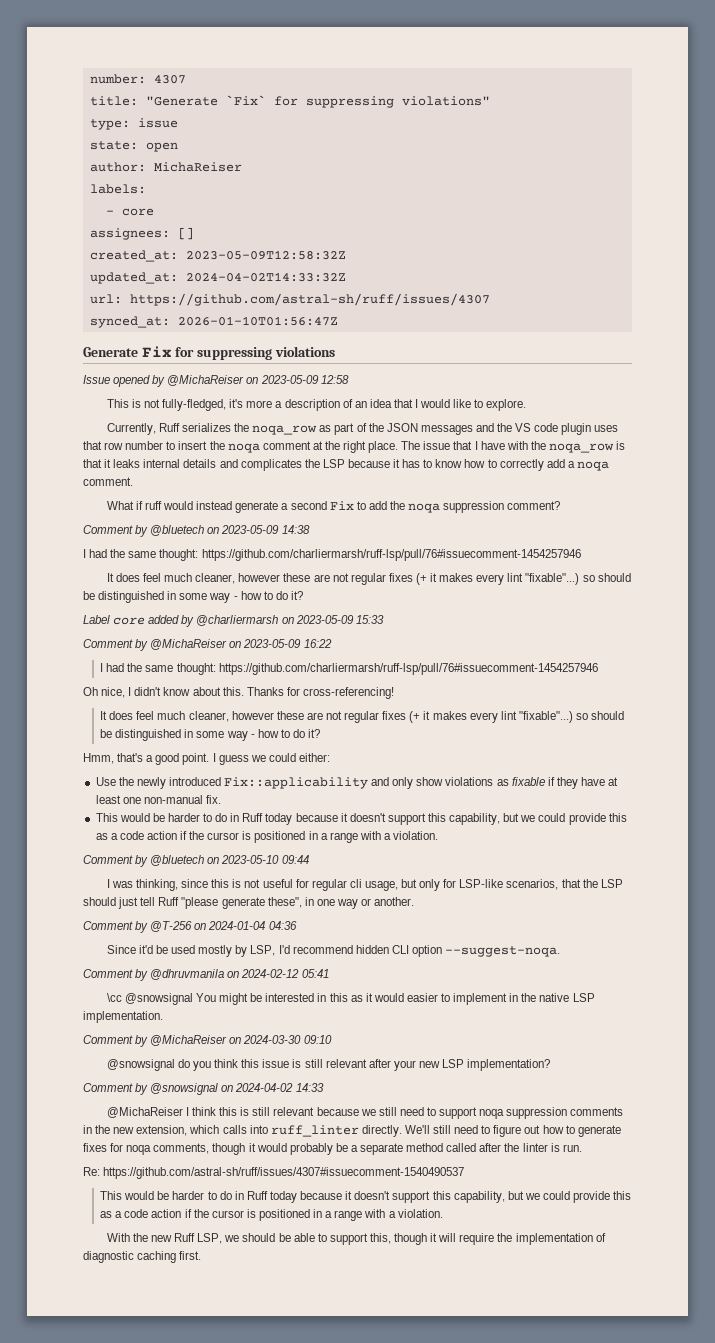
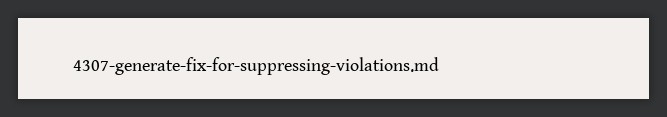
[89,74,186,84] [89,95,490,108] [89,118,178,130] [89,141,178,152] [89,162,242,172] [89,184,146,194] [105,208,154,216] [89,227,194,240] [89,250,346,262] [89,272,346,284] [89,293,490,306] [89,316,338,328] [83,346,335,360] [83,375,349,387] [106,399,527,411] [106,423,619,435] [83,441,626,453] [83,459,609,471] [83,477,133,486] [106,501,561,513] [83,525,310,537] [83,549,581,561] [106,573,631,585] [83,591,303,603] [83,615,384,627] [83,639,332,651] [100,663,598,675] [83,687,394,699] [100,711,625,723] [100,729,321,741] [83,753,330,765] [95,777,619,789] [95,795,221,804] [95,813,627,825] [95,831,439,843] [83,855,309,867] [106,879,623,891] [83,897,415,909] [83,921,297,933] [106,945,561,957] [83,969,329,981] [106,993,595,1005] [83,1011,163,1023] [83,1035,332,1047] [106,1059,551,1071] [83,1083,324,1095] [106,1107,624,1119] [83,1125,621,1137] [83,1143,582,1155] [83,1167,465,1179] [100,1191,632,1203] [100,1209,443,1221] [106,1233,606,1245] [83,1251,202,1263] number: 4307 // title: "Generate `Fix` for suppressing violations" // type: issue // state: open // author: MichaReiser // labels: // - core // assignees: [] // created_at: 2023-05-09T12:58:32Z // updated_at: 2024-04-02T14:33:32Z // url: https://github.com/astral-sh/ruff/issues/4307 // synced_at: 2026-01-10T01:56:47Z // Generate Fix for suppressing violations // Issue opened by @MichaReiser on 2023-05-09 12:58 // This is not fully-fledged, it's more a description of an idea that I would like to explore. // Currently, Ruff serializes the noqa_row as part of the JSON messages and the VS code plugin uses that row number to insert the noqa comment at the right place. The issue that I have with the noqa_row is that it leaks internal details and complicates the LSP because it has to know how to correctly add a noqa comment. // What if ruff would instead generate a second Fix to add the noqa suppression comment? // Comment by @bluetech on 2023-05-09 14:38 // I had the same thought: https://github.com/charliermarsh/ruff-lsp/pull/76#issuecomment-1454257946 // It does feel much cleaner, however these are not regular fixes (+ it makes every lint "fixable"...) so should be distinguished in some way - how to do it? // Label core added by @charliermarsh on 2023-05-09 15:33 // Comment by @MichaReiser on 2023-05-09 16:22 // I had the same thought: https://github.com/charliermarsh/ruff-lsp/pull/76#issuecomment-1454257946 // Oh nice, I didn't know about this. Thanks for cross-referencing! // It does feel much cleaner, however these are not regular fixes (+ it makes every lint "fixable"...) so should be distinguished in some way - how to do it? // Hmm, that's a good point. I guess we could either: // Use the newly introduced Fix::applicability and only show violations as fixable if they have at least one non-manual fix. // This would be harder to do in Ruff today because it doesn't support this capability, but we could provide this as a code action if the cursor is positioned in a range with a violation. // Comment by @bluetech on 2023-05-10 09:44 // I was thinking, since this is not useful for regular cli usage, but only for LSP-like scenarios, that the LSP should just tell Ruff "please generate these", in one way or another. // Comment by @T-256 on 2024-01-04 04:36 // Since it'd be used mostly by LSP, I'd recommend hidden CLI option --suggest-noqa. // Comment by @dhruvmanila on 2024-02-12 05:41 // \cc @snowsignal You might be interested in this as it would easier to implement in the native LSP implementation. // Comment by @MichaReiser on 2024-03-30 09:10 // @snowsignal do you think this issue is still relevant after your new LSP implementation? // Comment by @snowsignal on 2024-04-02 14:33 // @MichaReiser I think this is still relevant because we still need to support noqa suppression comments in the new extension, which calls into ruff_linter directly. We'll still need to figure out how to generate fixes for noqa comments, though it would probably be a separate method called after the linter is run. // Re: https://github.com/astral-sh/ruff/issues/4307#issuecomment-1540490537 // This would be harder to do in Ruff today because it doesn't support this capability, but we could provide this as a code action if the cursor is positioned in a range with a violation. // With the new Ruff LSP, we should be able to support this, though it will require the implementation of diagnostic caching first. -> [73,57,439,75] 4307-generate-fix-for-suppressing-violations.md

